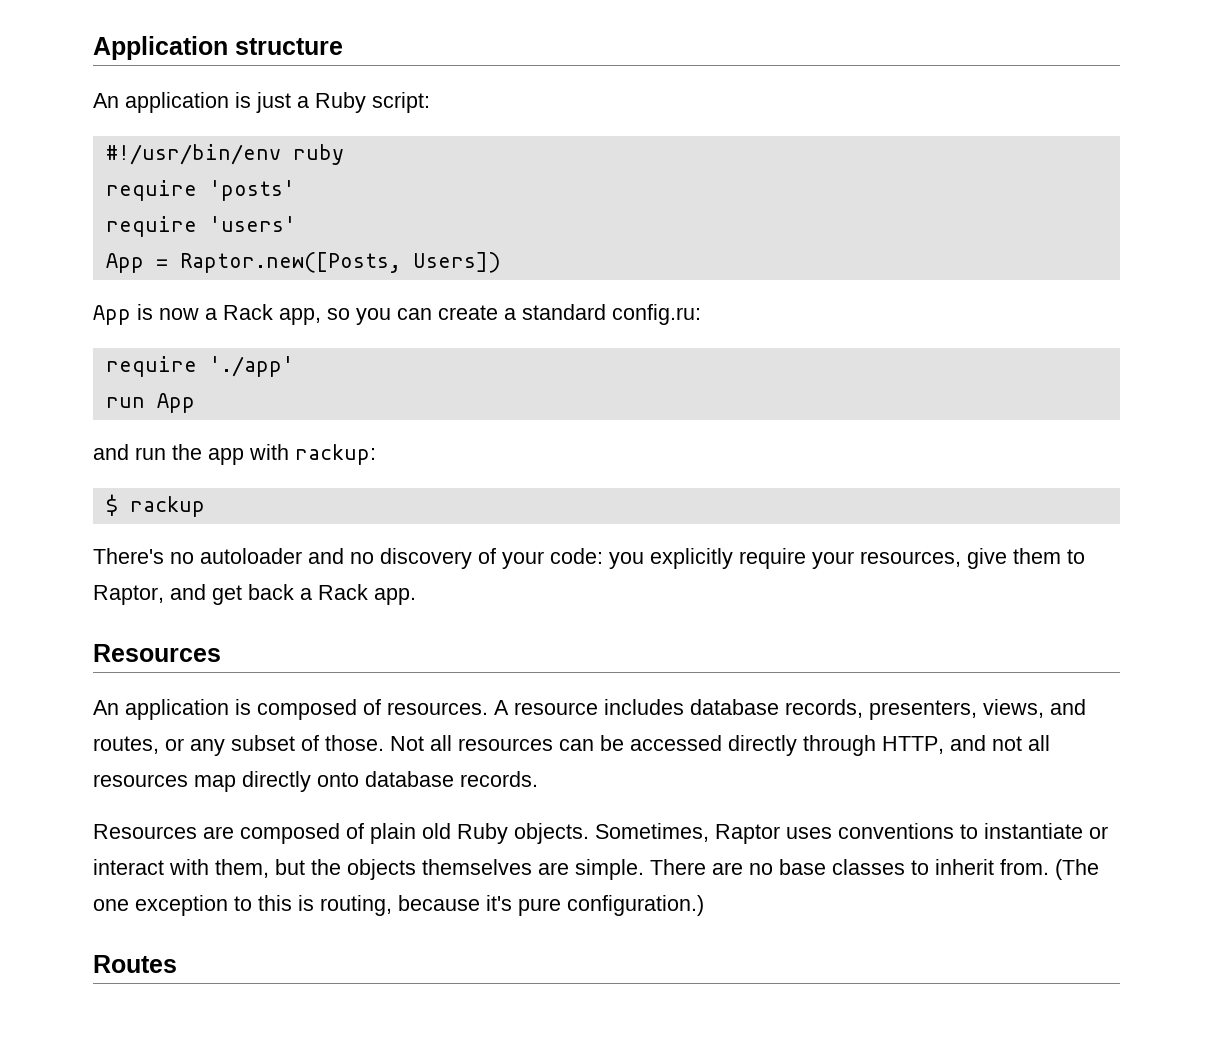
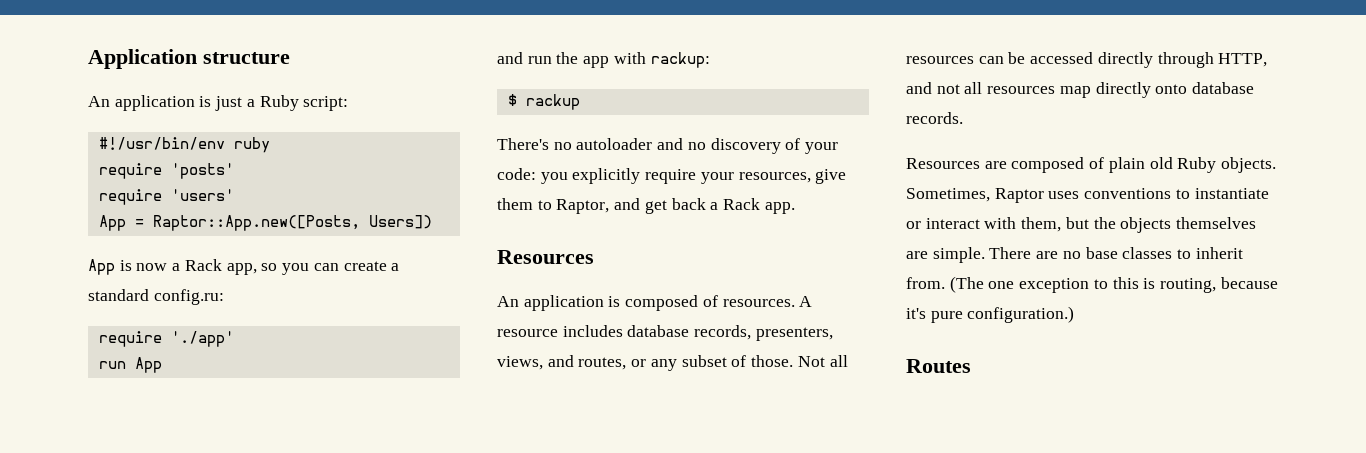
[179,252,401,273] Raptor.new([Posts, -> [152,215,360,231] Raptor::App.new([Posts,

